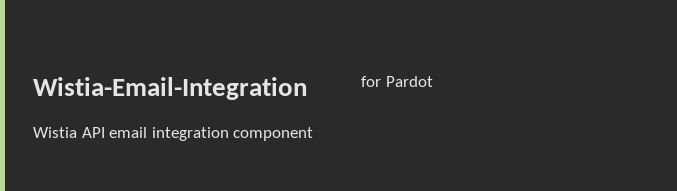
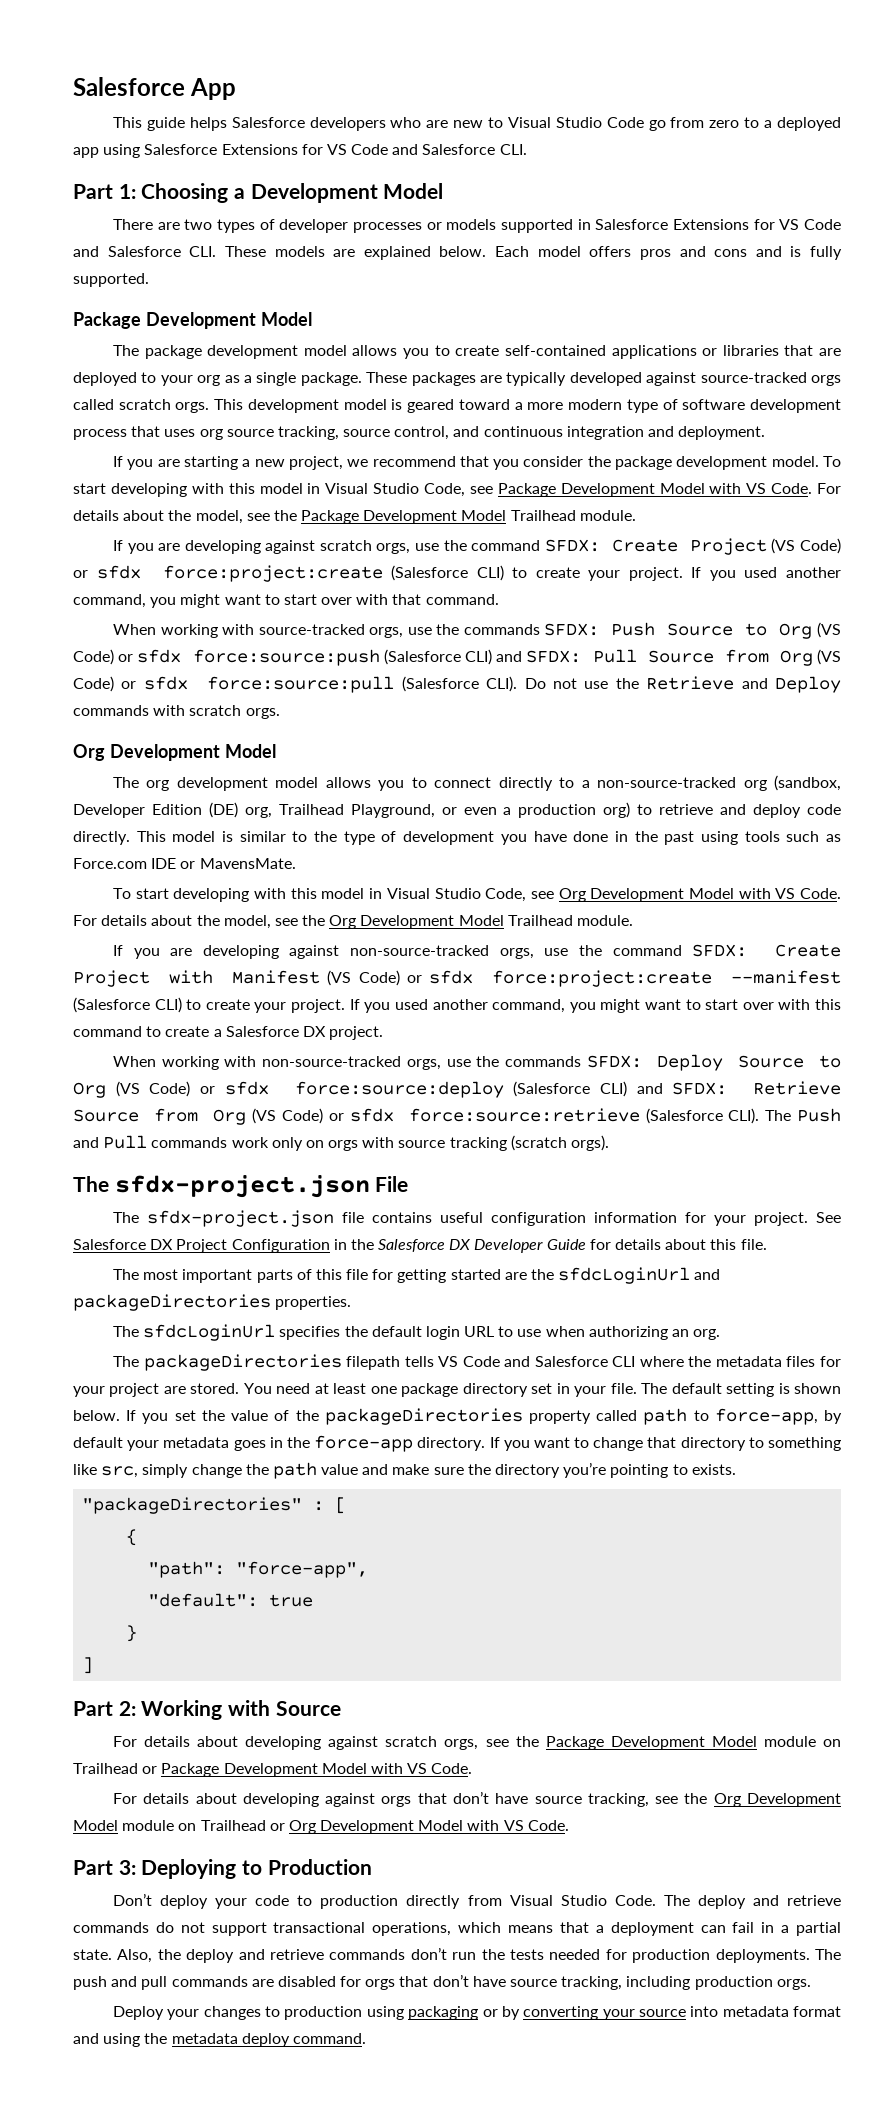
[33,77,307,100] [33,127,314,141] [361,76,433,87] Wistia-Email-Integration // Wistia API email integration component for Pardot -> [73,77,237,100] [113,117,842,131] [73,144,527,158] [73,183,444,203] [113,219,841,233] [73,246,842,260] [73,273,149,287] [73,312,312,329] [113,345,841,359] [73,372,841,386] [73,399,842,413] [73,426,766,440] [113,456,841,470] [73,483,841,497] [73,510,636,524] [113,538,841,555] [73,565,841,582] [73,594,499,608] [113,622,841,639] [73,649,841,666] [73,676,841,693] [73,705,280,719] [73,744,276,761] [113,775,841,791] [73,802,841,818] [73,831,842,845] [73,858,296,869] [113,888,841,902] [73,915,634,929] [113,944,841,959] [73,970,841,987] [73,997,841,1013] [73,1026,384,1040] [113,1054,842,1071] [73,1081,842,1098] [73,1108,842,1125] [73,1135,610,1151] [73,1175,409,1198] [113,1210,842,1227] [73,1239,767,1253] [113,1267,721,1284] [73,1294,352,1311] [113,1324,721,1341] [113,1354,841,1371] [73,1383,842,1397] [73,1408,842,1425] [73,1435,841,1452] [73,1462,736,1479] [82,1497,347,1514] [126,1529,138,1546] [148,1561,369,1578] [148,1593,314,1607] [126,1625,138,1642] [82,1657,94,1674] [73,1700,341,1720] [113,1736,841,1750] [73,1763,473,1777] [113,1791,841,1807] [73,1820,569,1834] [73,1859,372,1879] [113,1893,841,1909] [73,1922,842,1936] [73,1947,841,1963] [73,1974,811,1990] [113,2006,841,2020] [73,2033,366,2047] Salesforce App // This guide helps Salesforce developers who are new to Visual Studio Code go from zero to a deployed app using Salesforce Extensions for VS Code and Salesforce CLI. // Part 1: Choosing a Development Model // There are two types of developer processes or models supported in Salesforce Extensions for VS Code and Salesforce CLI. These models are explained below. Each model offers pros and cons and is fully supported. // Package Development Model // The package development model allows you to create self-contained applications or libraries that are deployed to your org as a single package. These packages are typically developed against source-tracked orgs called scratch orgs. This development model is geared toward a more modern type of software development process that uses org source tracking, source control, and continuous integration and deployment. // If you are starting a new project, we recommend that you consider the package development model. To start developing with this model in Visual Studio Code, see Package Development Model with VS Code. For details about the model, see the Package Development Model Trailhead module. // If you are developing against scratch orgs, use the command SFDX: Create Project (VS Code) or sfdx force:project:create (Salesforce CLI) to create your project. If you used another command, you might want to start over with that command. // When working with source-tracked orgs, use the commands SFDX: Push Source to Org (VS Code) or sfdx force:source:push (Salesforce CLI) and SFDX: Pull Source from Org (VS Code) or sfdx force:source:pull (Salesforce CLI). Do not use the Retrieve and Deploy commands with scratch orgs. // Org Development Model // The org development model allows you to connect directly to a non-source-tracked org (sandbox, Developer Edition (DE) org, Trailhead Playground, or even a production org) to retrieve and deploy code directly. This model is similar to the type of development you have done in the past using tools such as Force.com IDE or MavensMate. // To start developing with this model in Visual Studio Code, see Org Development Model with VS Code. For details about the model, see the Org Development Model Trailhead module. // If you are developing against non-source-tracked orgs, use the command SFDX: Create Project with Manifest (VS Code) or sfdx force:project:create --manifest (Salesforce CLI) to create your project. If you used another command, you might want to start over with this command to create a Salesforce DX project. // When working with non-source-tracked orgs, use the commands SFDX: Deploy Source to Org (VS Code) or sfdx force:source:deploy (Salesforce CLI) and SFDX: Retrieve Source from Org (VS Code) or sfdx force:source:retrieve (Salesforce CLI). The Push and Pull commands work only on orgs with source tracking (scratch orgs). // The sfdx-project.json File // The sfdx-project.json file contains useful configuration information for your project. See Salesforce DX Project Configuration in the Salesforce DX Developer Guide for details about this file. // The most important parts of this file for getting started are the sfdcLoginUrl and packageDirectories properties. // The sfdcLoginUrl specifies the default login URL to use when authorizing an org. // The packageDirectories filepath tells VS Code and Salesforce CLI where the metadata files for your project are stored. You need at least one package directory set in your file. The default setting is shown below. If you set the value of the packageDirectories property called path to force-app, by default your metadata goes in the force-app directory. If you want to change that directory to something like src, simply change the path value and make sure the directory you’re pointing to exists. // "packageDirectories" : [ // { // "path": "force-app", // "default": true // } // ] // Part 2: Working with Source // For details about developing against scratch orgs, see the Package Development Model module on Trailhead or Package Development Model with VS Code. // For details about developing against orgs that don’t have source tracking, see the Org Development Model module on Trailhead or Org Development Model with VS Code. // Part 3: Deploying to Production // Don’t deploy your code to production directly from Visual Studio Code. The deploy and retrieve commands do not support transactional operations, which means that a deployment can fail in a partial state. Also, the deploy and retrieve commands don’t run the tests needed for production deployments. The push and pull commands are disabled for orgs that don’t have source tracking, including production orgs. // Deploy your changes to production using packaging or by converting your source into metadata format and using the metadata deploy command.

